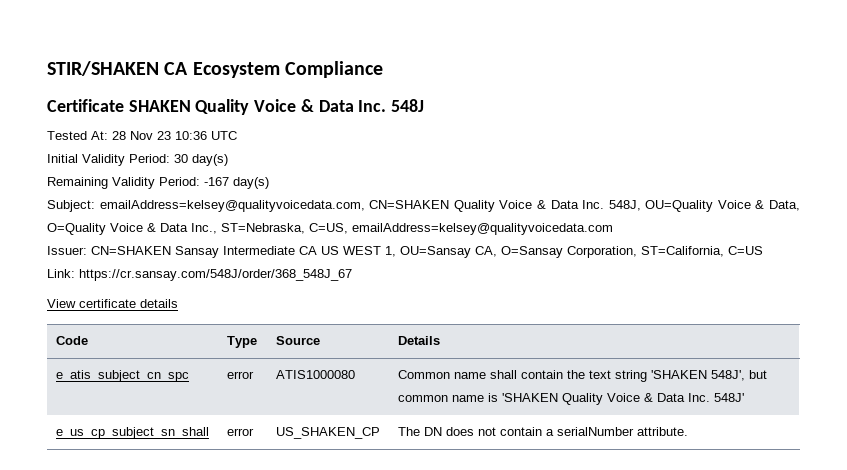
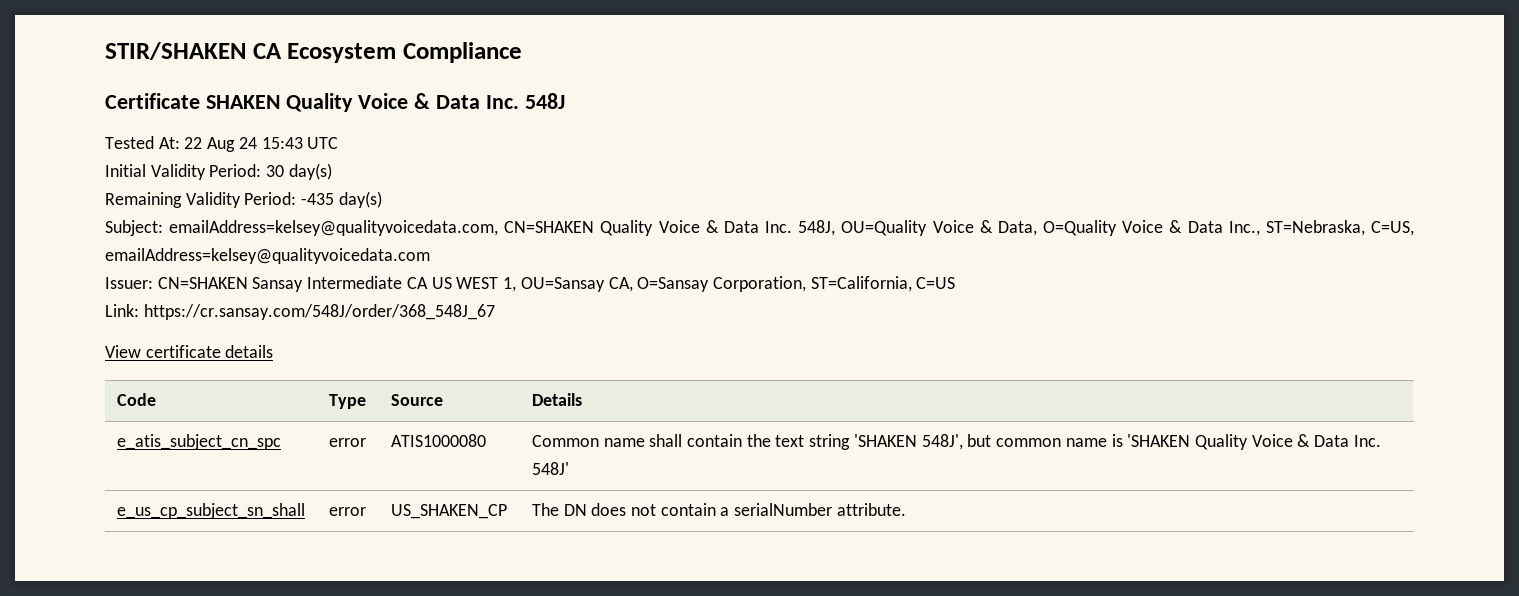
[112,131,207,140] 28 Nov 23 10:36 -> [184,137,303,152] 22 Aug 24 15:43
[204,177,229,186] -167 -> [301,193,335,205] -435

